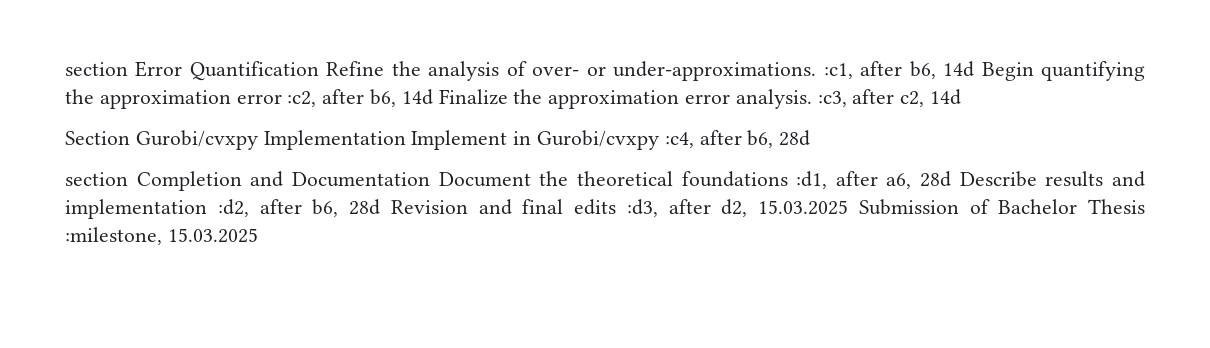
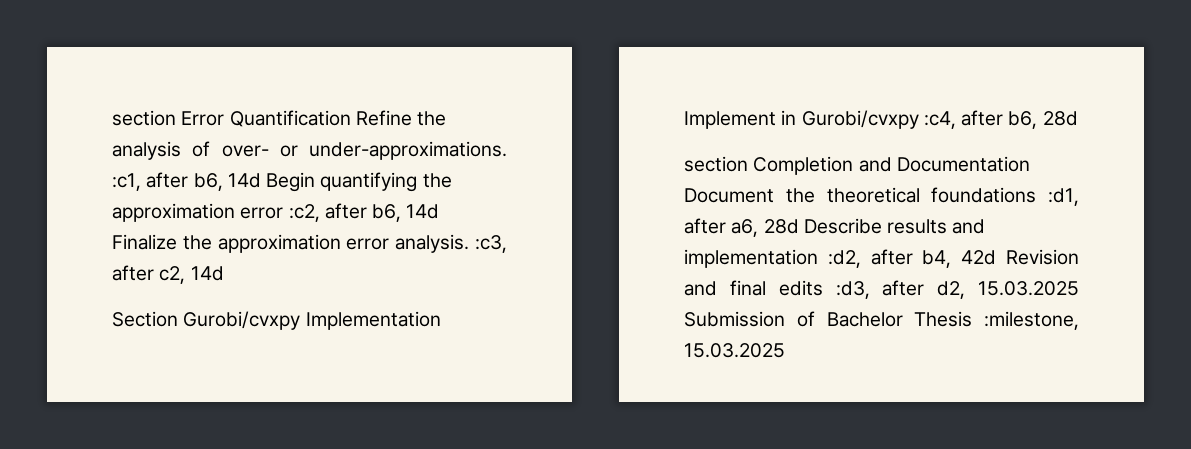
[312,199,380,217] b6, 28d -> [922,250,997,268] b4, 42d

